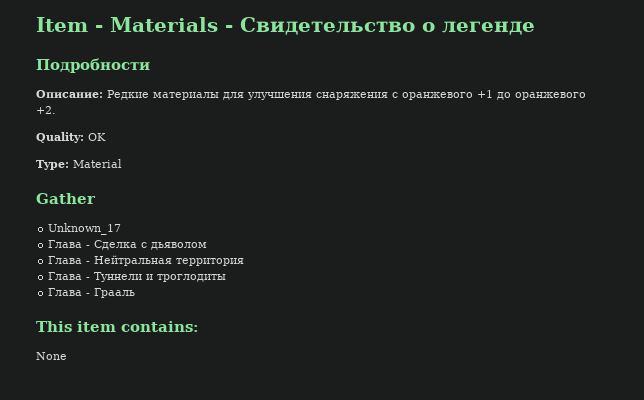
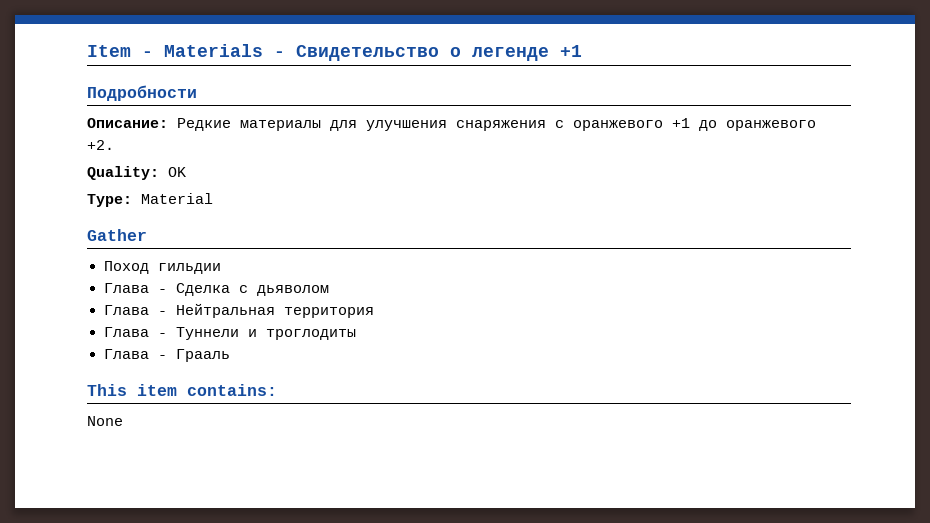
(535, 28) none -> [560,45,582,57] +1
[48,223,122,235] Unknown_17 -> [103,261,221,274] Поход гильдии

